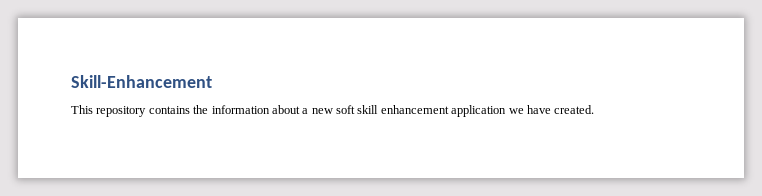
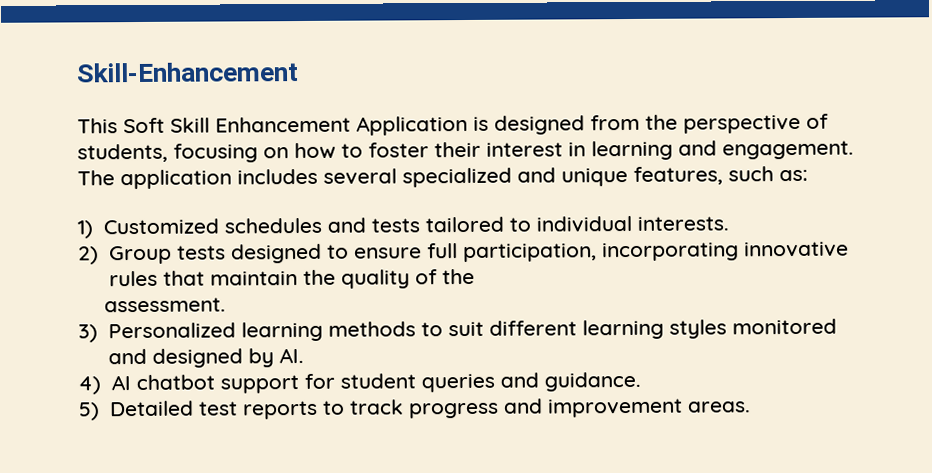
[96,105,595,117] repository contains the information about a new soft skill enhancement application we have created. -> [123,113,829,136] [77,140,854,163] [77,166,808,190] [77,215,729,239] [78,241,849,265] [108,268,475,289] [103,297,226,313] [78,318,837,343] [107,347,304,368] [78,371,641,395] [79,398,751,421] Soft Skill Enhancement Application is designed from the perspective of students, focusing on how to foster their interest in learning and engagement. The application includes several specialized and unique features, such as: // 1) Customized schedules and tests tailored to individual interests. // 2) Group tests designed to ensure full participation, incorporating innovative rules that maintain the quality of the // assessment. // 3) Personalized learning methods to suit different learning styles monitored and designed by AI. // 4) AI chatbot support for student queries and guidance. // 5) Detailed test reports to track progress and improvement areas.

